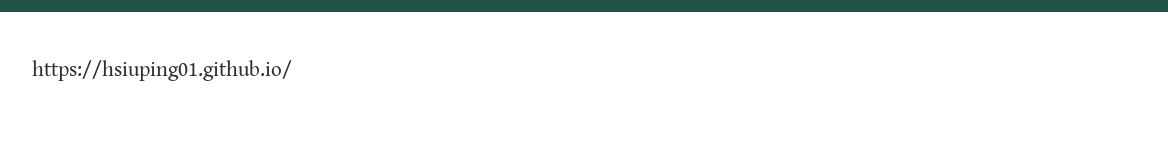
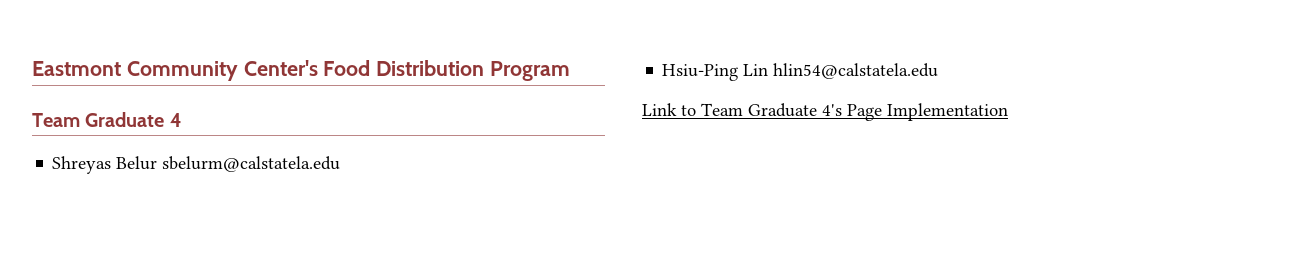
[32,60,292,81] https://hsiuping01.github.io/ -> [32,60,571,81] [32,112,182,127] [52,156,341,174] [662,63,939,81] [642,103,1008,121] Eastmont Community Center's Food Distribution Program // Team Graduate 4 // Shreyas Belur sbelurm@calstatela.edu // Hsiu-Ping Lin hlin54@calstatela.edu // Link to Team Graduate 4's Page Implementation

